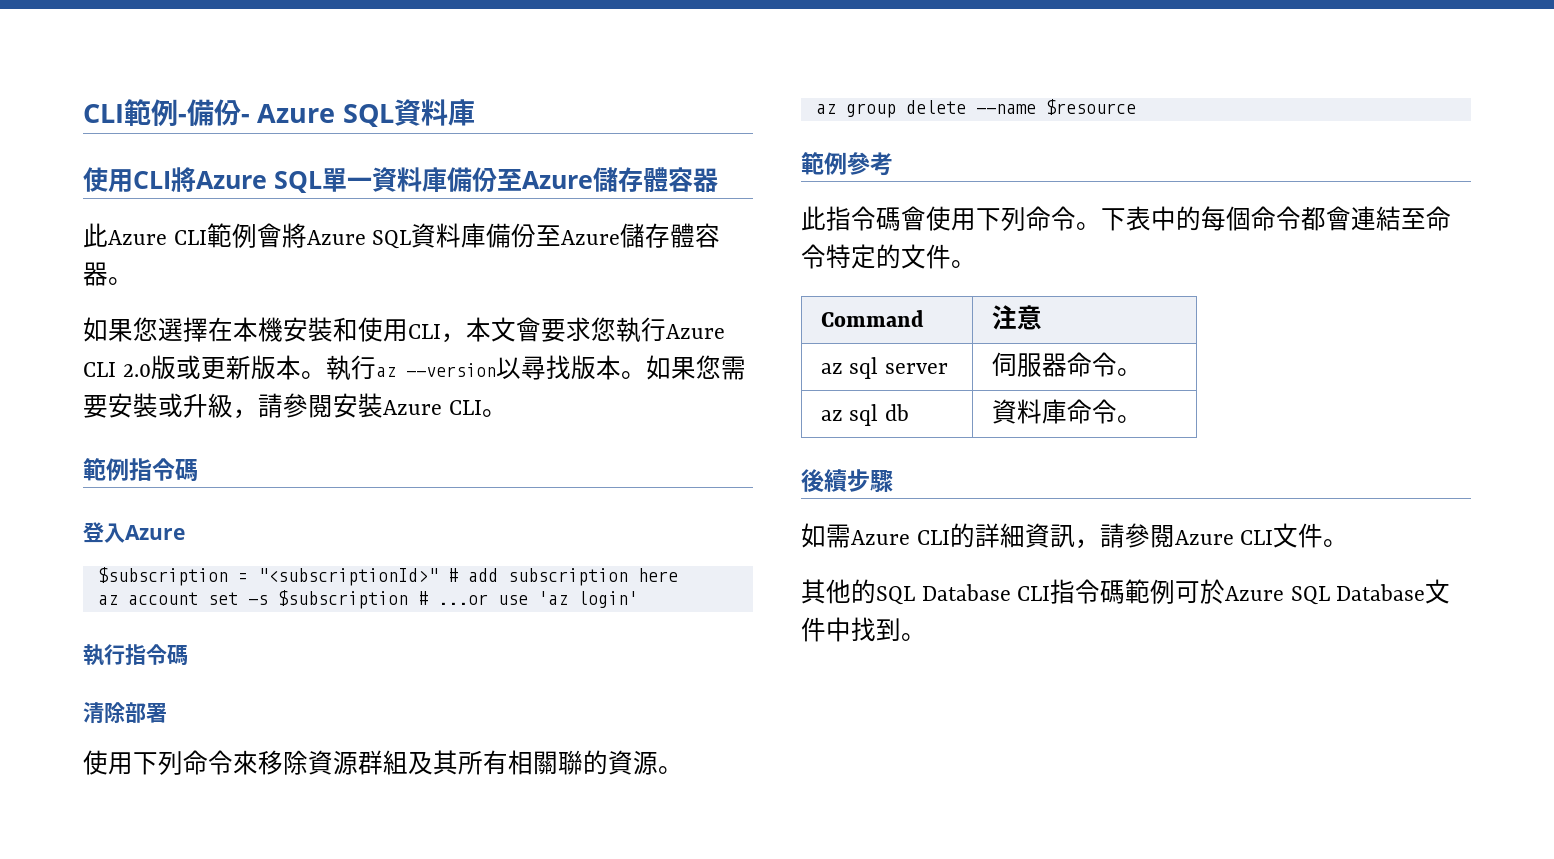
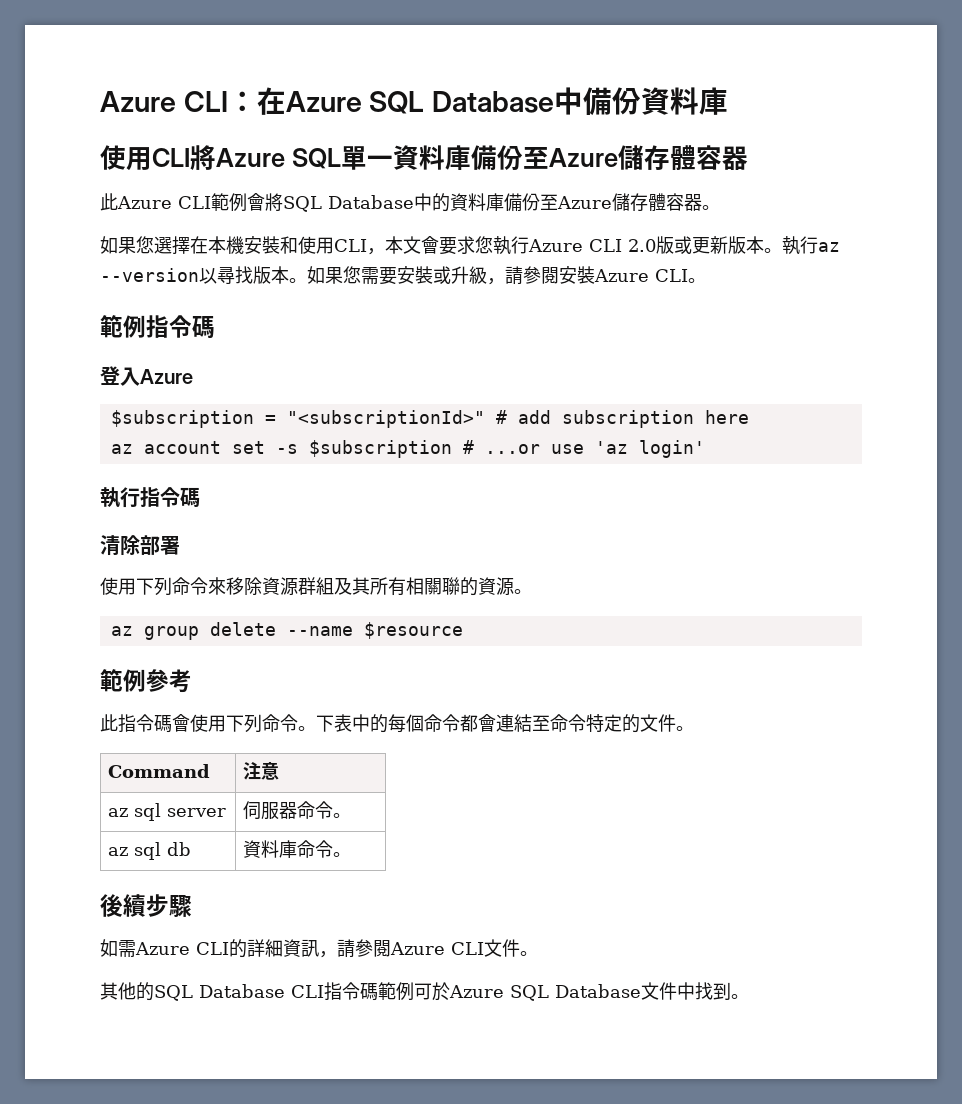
[83,99,394,127] CLI範例-備份- Azure SQL -> [100,87,642,116] Azure CLI：在Azure SQL Database中備份
[306,230,412,249] Azure SQL -> [283,193,450,212] SQL Database中的

